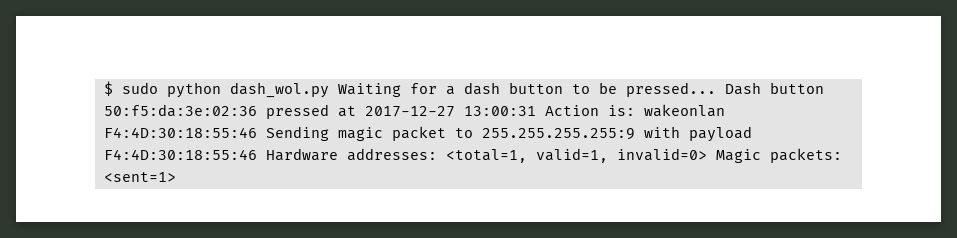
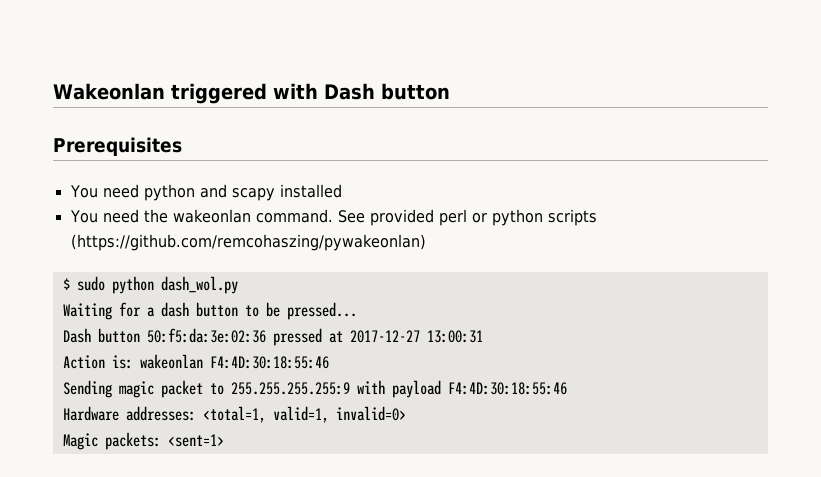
(104, 88) none -> [53,83,450,104] [53,137,182,156] [69,184,342,201] [69,209,597,226] [70,234,426,251] Wakeonlan triggered with Dash button // Prerequisites // You need python and scapy installed // You need the wakeonlan command. See provided perl or python scripts (https://github.com/remcohaszing/pywakeonlan) //
(330, 90) none -> (238, 285) //
(717, 89) none -> (357, 311) //
(537, 111) none -> (483, 336) //
(258, 132) none -> (329, 362) //
(258, 154) none -> (567, 388) //
(708, 154) none -> (406, 413) //

